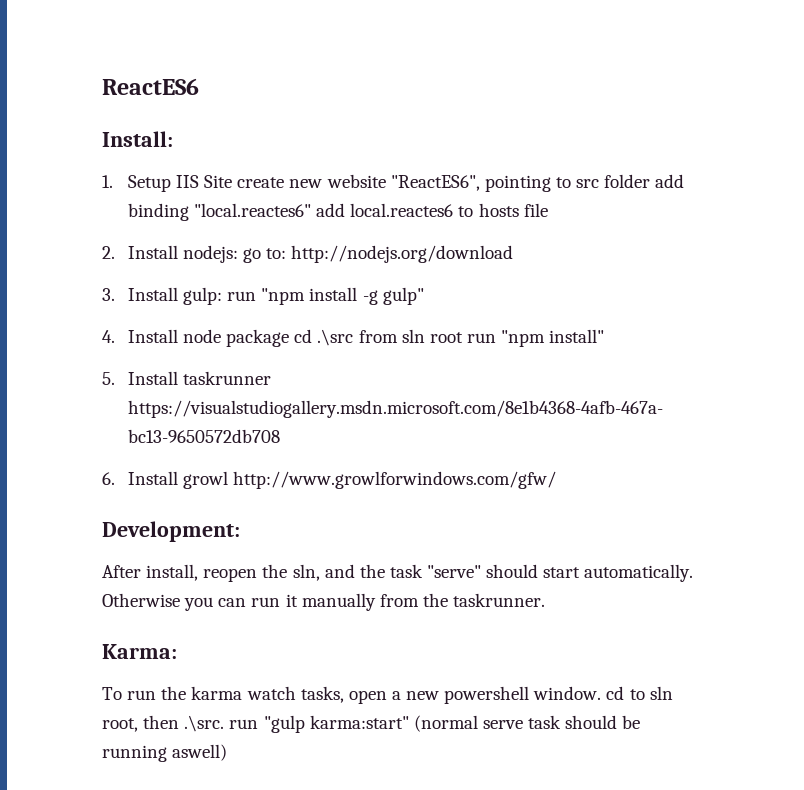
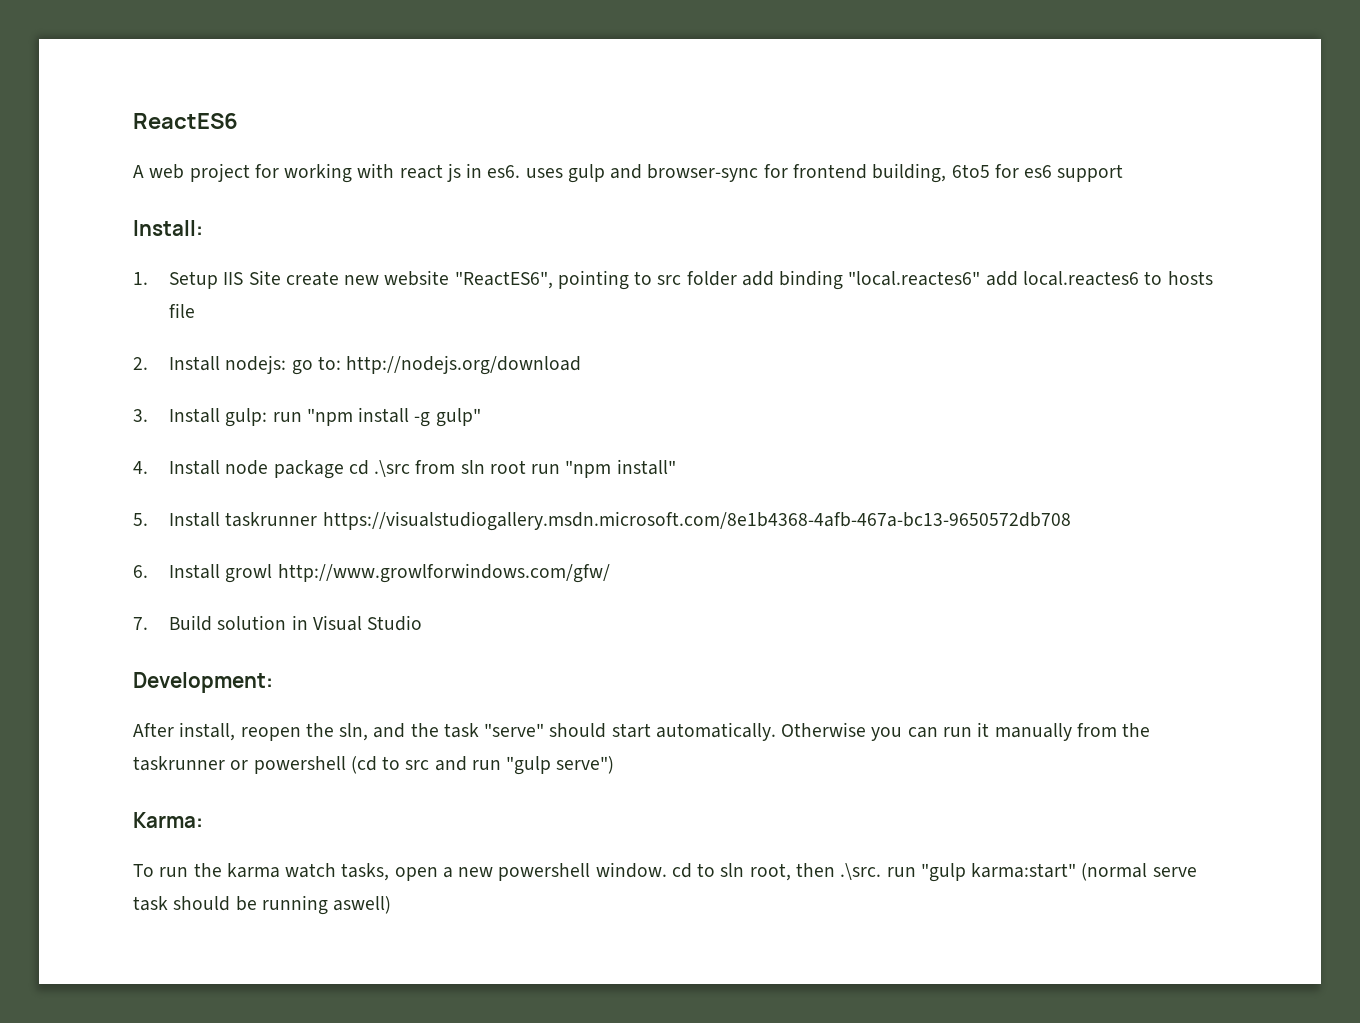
(199, 86) none -> [133,163,1124,183] // A web project for working with react js in es6. uses gulp and browser-sync for frontend building, 6to5 for es6 support
(557, 480) none -> [133,615,423,631] // 7. Build solution in Visual Studio
[453,593,546,607] taskrunner. -> [133,756,615,775] taskrunner or powershell (cd to src and run "gulp serve")

